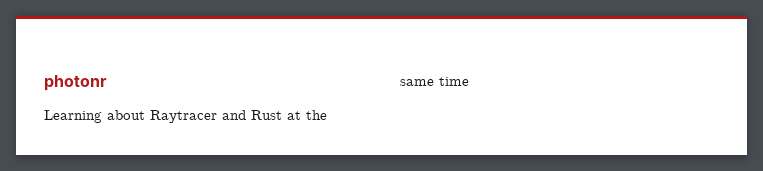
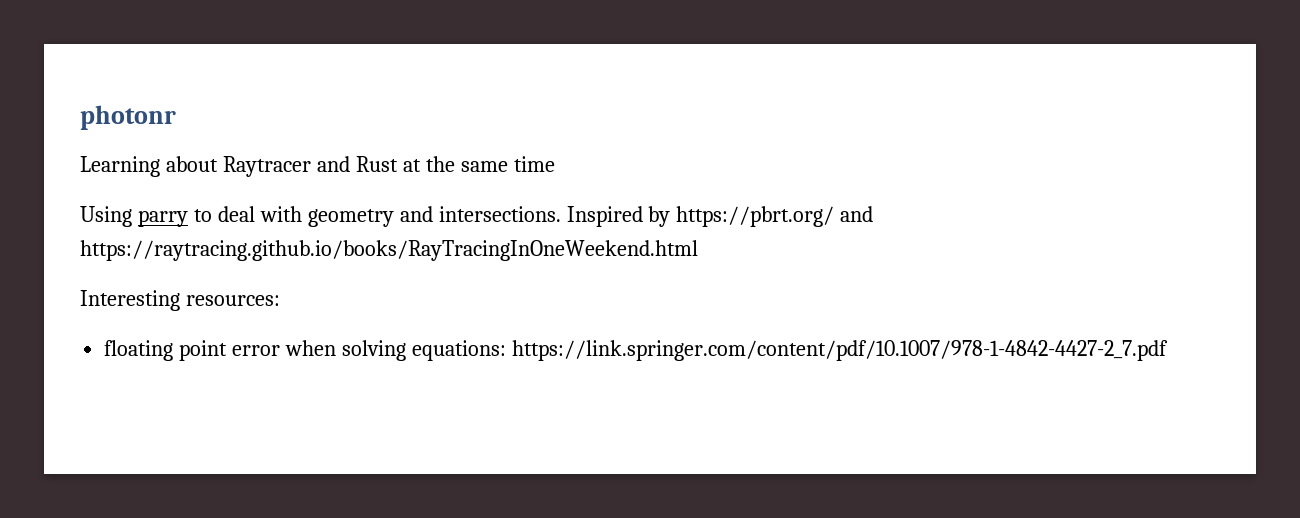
(469, 81) none -> [80,206,874,227] [80,240,698,261] [80,290,280,311] [104,340,1168,361] // Using parry to deal with geometry and intersections. Inspired by https://pbrt.org/ and https://raytracing.github.io/books/RayTracingInOneWeekend.html // Interesting resources: // floating point error when solving equations: https://link.springer.com/content/pdf/10.1007/978-1-4842-4427-2_7.pdf

